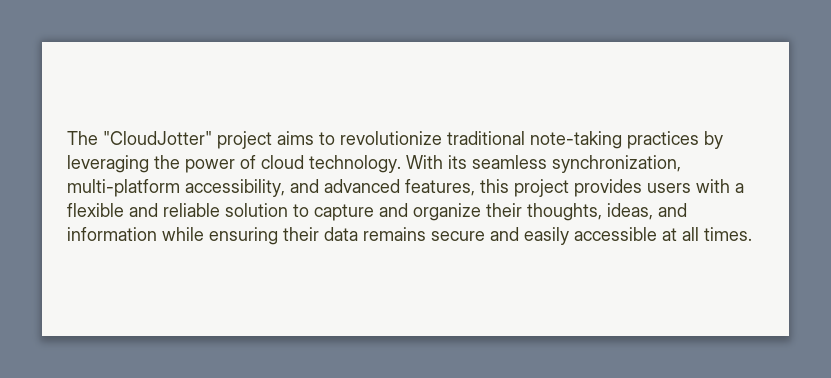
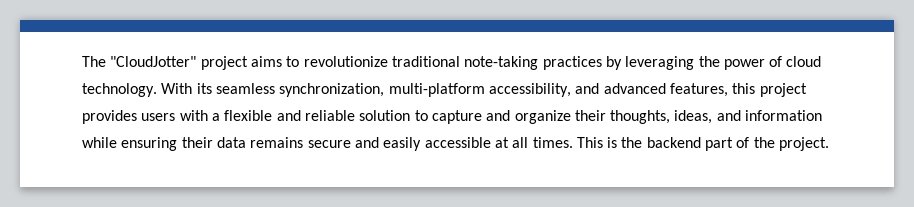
(752, 234) none -> [576,137,830,151] This is the backend part of the project.

